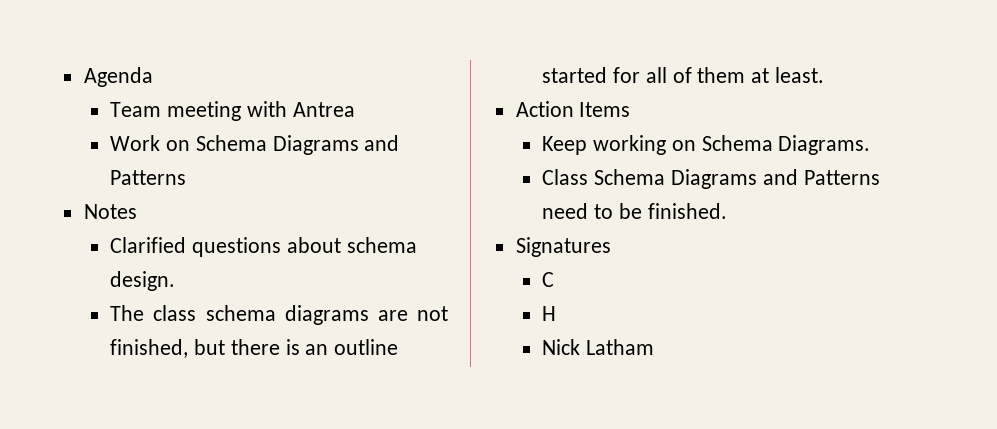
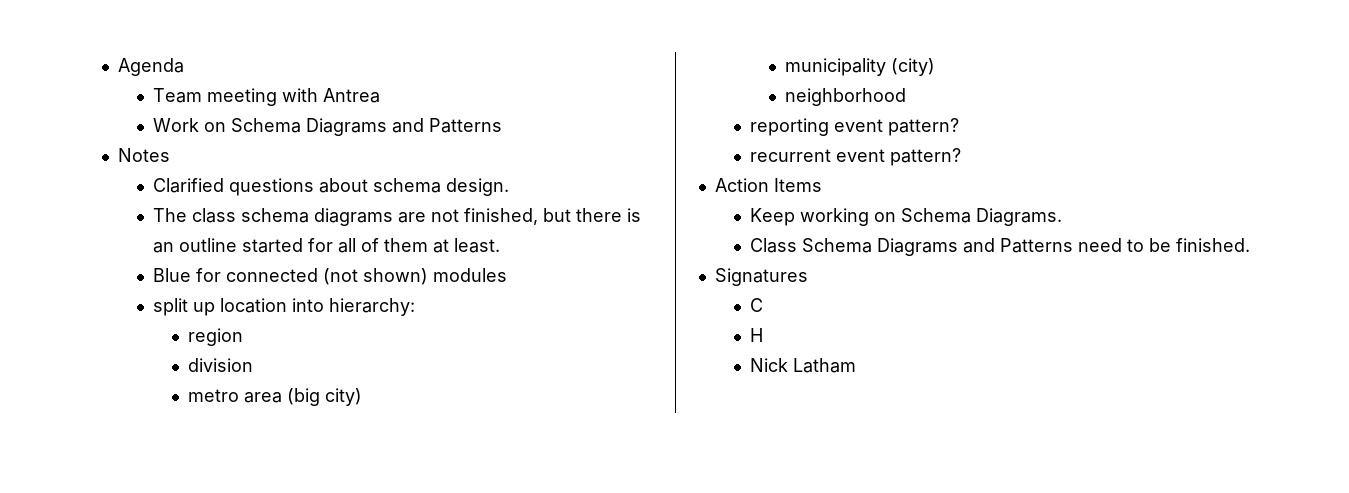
(825, 75) none -> [153,268,508,285] [153,298,416,316] [188,328,244,346] [188,358,254,372] [188,388,363,406] [785,58,936,76] [785,88,907,106] [750,118,960,136] [750,148,962,166] // Blue for connected (not shown) modules // split up location into hierarchy: // region // division // metro area (big city) // municipality (city) // neighborhood // reporting event pattern? // recurrent event pattern?

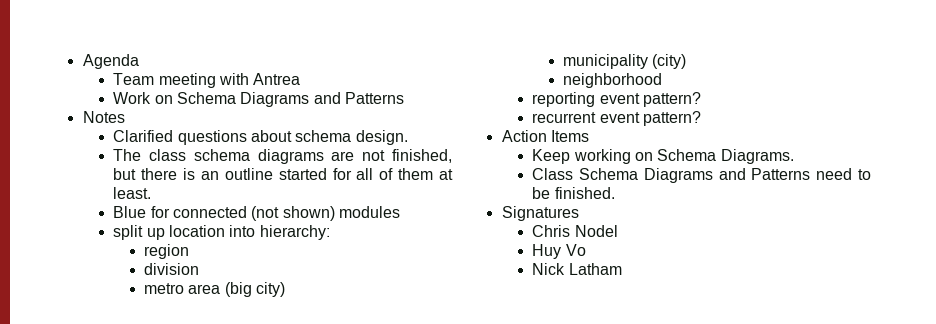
[750,298,764,312] [750,328,764,342] C // H -> [532,225,618,237] [532,244,586,259] Chris Nodel // Huy Vo

